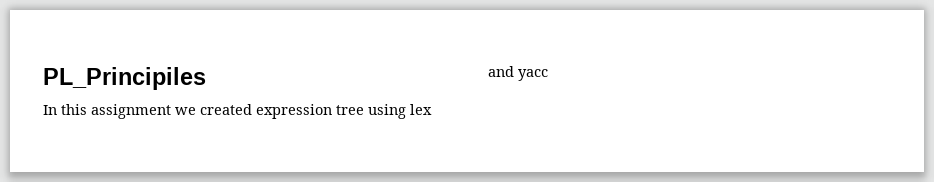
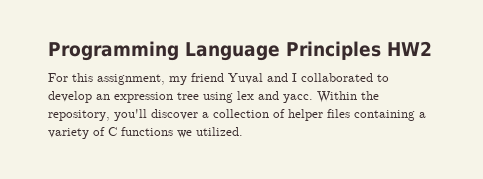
[43,67,206,90] [43,104,252,119] PL_Principiles // In this assignment we created -> [48,41,432,61] [48,73,389,85] [48,91,110,103] Programming Language Principles HW2 // For this assignment, my friend Yuval and I collaborated to develop an
[518,69,548,81] yacc -> [283,91,379,103] [48,109,426,121] [48,127,243,139] yacc. Within the repository, you'll discover a collection of helper files containing a variety of C functions we utilized.

